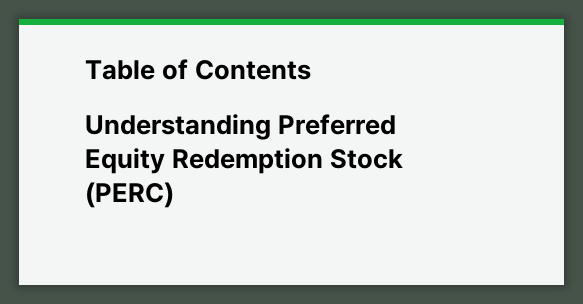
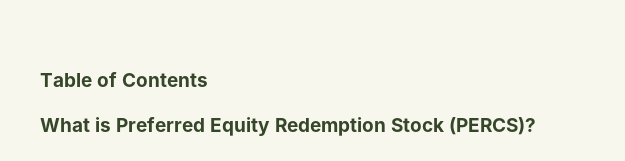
[85,114,271,140] Understanding -> [40,117,112,132] What is
[85,182,174,208] (PERC) -> [448,117,536,135] (PERCS)?

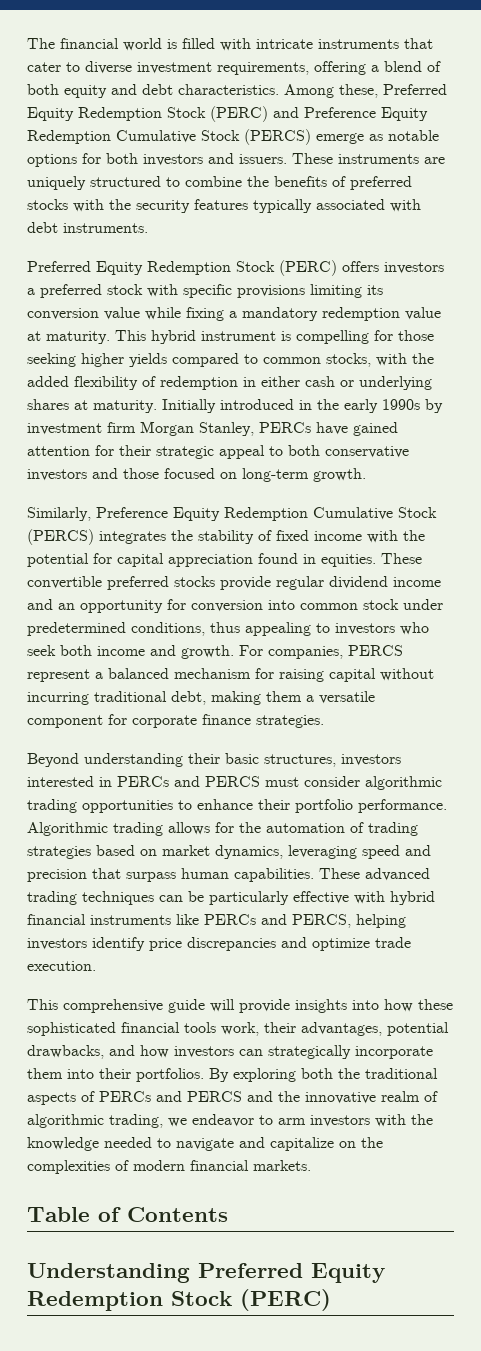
(40, 80) none -> [27,38,433,51] [27,61,441,75] [27,84,447,98] [27,106,428,122] [27,129,439,145] [27,153,445,167] [27,176,412,190] [27,199,421,213] [27,222,148,233] [27,260,444,276] [27,284,383,298] [27,307,441,321] [27,330,434,344] [27,353,434,367] [27,376,432,390] [27,399,443,413] [27,421,398,436] [27,445,409,459] [27,468,366,482] [27,507,437,521] [27,529,425,545] [27,553,422,567] [27,576,441,590] [27,599,443,613] [27,622,429,636] [27,645,403,659] [27,668,434,682] [27,691,375,705] [27,714,324,728] [27,753,401,767] [27,776,442,790] [27,799,447,813] [27,822,418,836] [27,845,431,859] [27,868,430,882] [27,891,435,905] [27,914,406,928] [27,937,411,951] [27,961,96,971] [27,999,453,1013] [27,1022,449,1036] [27,1045,433,1059] [27,1068,438,1082] [27,1091,438,1105] [27,1114,433,1128] [27,1137,383,1151] [27,1160,311,1174] The financial world is filled with intricate instruments that cater to diverse investment requirements, offering a blend of both equity and debt characteristics. Among these, Preferred Equity Redemption Stock (PERC) and Preference Equity Redemption Cumulative Stock (PERCS) emerge as notable options for both investors and issuers. These instruments are uniquely structured to combine the benefits of preferred stocks with the security features typically associated with debt instruments. // Preferred Equity Redemption Stock (PERC) offers investors a preferred stock with specific provisions limiting its conversion value while fixing a mandatory redemption value at maturity. This hybrid instrument is compelling for those seeking higher yields compared to common stocks, with the added flexibility of redemption in either cash or underlying shares at maturity. Initially introduced in the early 1990s by investment firm Morgan Stanley, PERCs have gained attention for their strategic appeal to both conservative investors and those focused on long-term growth. // Similarly, Preference Equity Redemption Cumulative Stock (PERCS) integrates the stability of fixed income with the potential for capital appreciation found in equities. These convertible preferred stocks provide regular dividend income and an opportunity for conversion into common stock under predetermined conditions, thus appealing to investors who seek both income and growth. For companies, PERCS represent a balanced mechanism for raising capital without incurring traditional debt, making them a versatile component for corporate finance strategies. // Beyond understanding their basic structures, investors interested in PERCs and PERCS must consider algorithmic trading opportunities to enhance their portfolio performance. Algorithmic trading allows for the automation of trading strategies based on market dynamics, leveraging speed and precision that surpass human capabilities. These advanced trading techniques can be particularly effective with hybrid financial instruments like PERCs and PERCS, helping investors identify price discrepancies and optimize trade execution. // This comprehensive guide will provide insights into how these sophisticated financial tools work, their advantages, potential drawbacks, and how investors can strategically incorporate them into their portfolios. By exploring both the traditional aspects of PERCs and PERCS and the innovative realm of algorithmic trading, we endeavor to arm investors with the knowledge needed to navigate and capitalize on the complexities of modern financial markets. //
[40,117,536,136] What is Preferred Equity Redemption Stock (PERCS)? -> [27,1263,385,1283] [27,1289,331,1311] Understanding Preferred Equity Redemption Stock (PERC)

